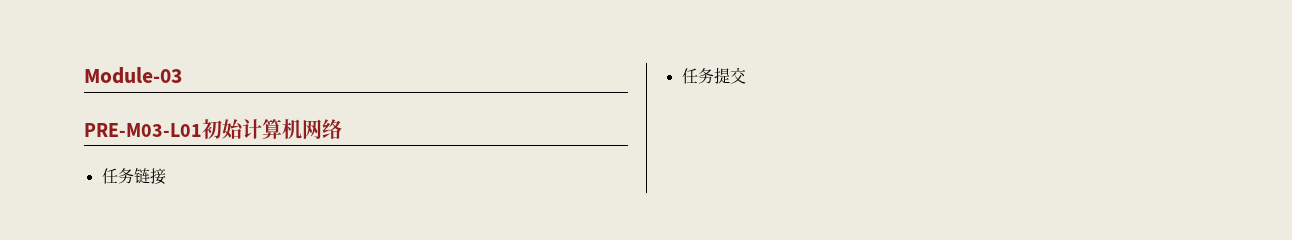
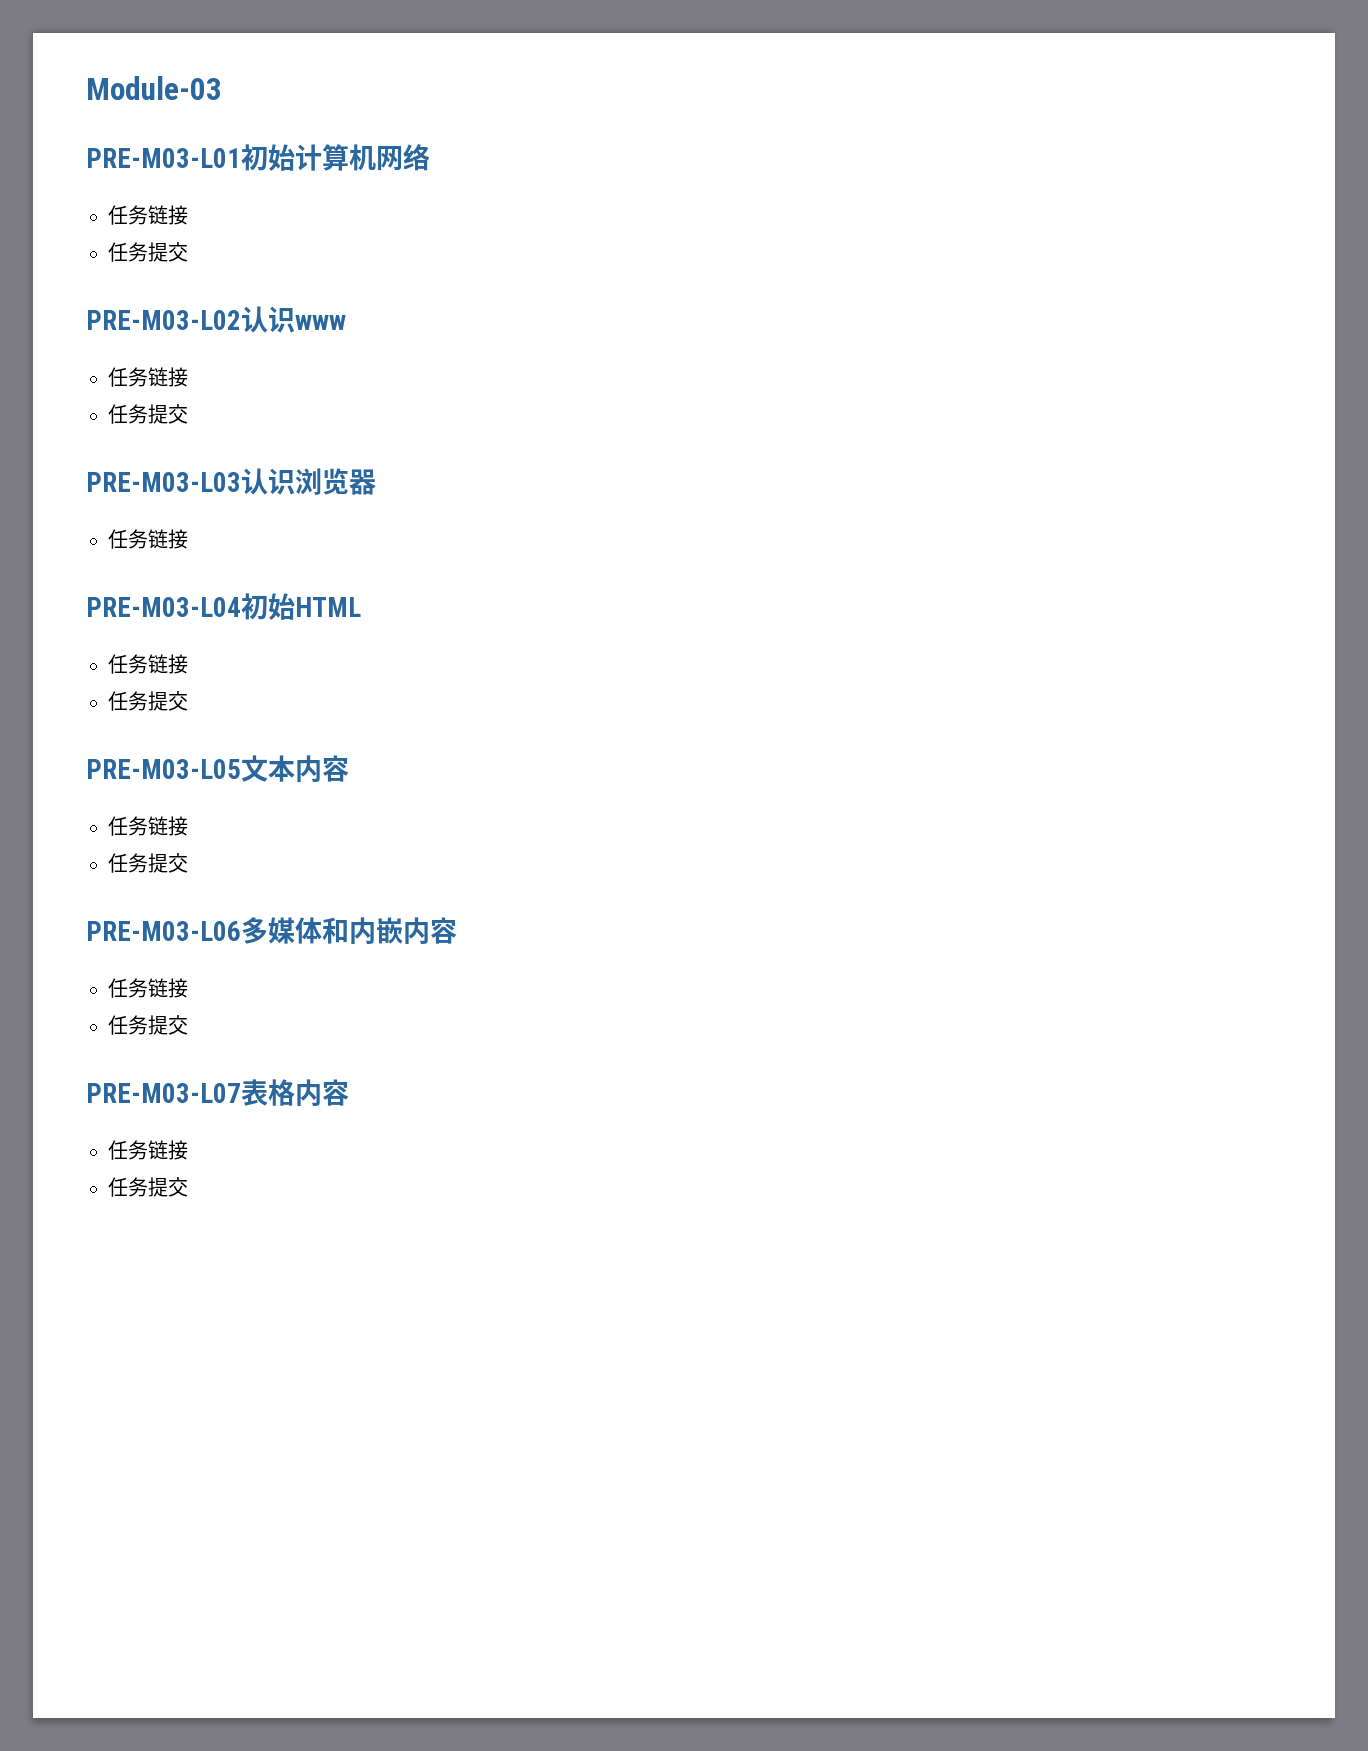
(746, 75) none -> [86,306,346,333] [108,367,188,387] [108,404,188,424] [86,468,376,495] [108,529,188,549] [86,593,361,620] [108,654,188,674] [108,691,188,711] [86,755,349,783] [108,816,188,836] [108,853,188,873] [86,917,457,945] [108,978,188,998] [108,1015,188,1035] [86,1079,349,1107] [108,1140,188,1160] [108,1177,188,1197] // PRE-M03-L02认识www // 任务链接 // 任务提交 // PRE-M03-L03认识浏览器 // 任务链接 // PRE-M03-L04初始HTML // 任务链接 // 任务提交 // PRE-M03-L05文本内容 // 任务链接 // 任务提交 // PRE-M03-L06多媒体和内嵌内容 // 任务链接 // 任务提交 // PRE-M03-L07表格内容 // 任务链接 // 任务提交

